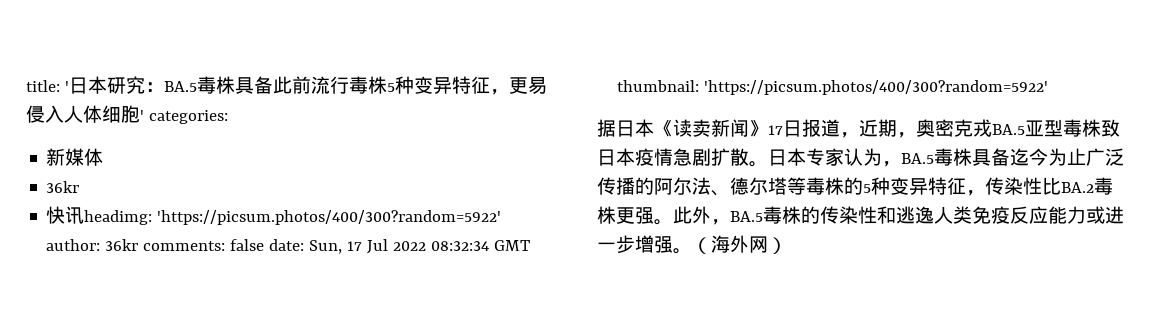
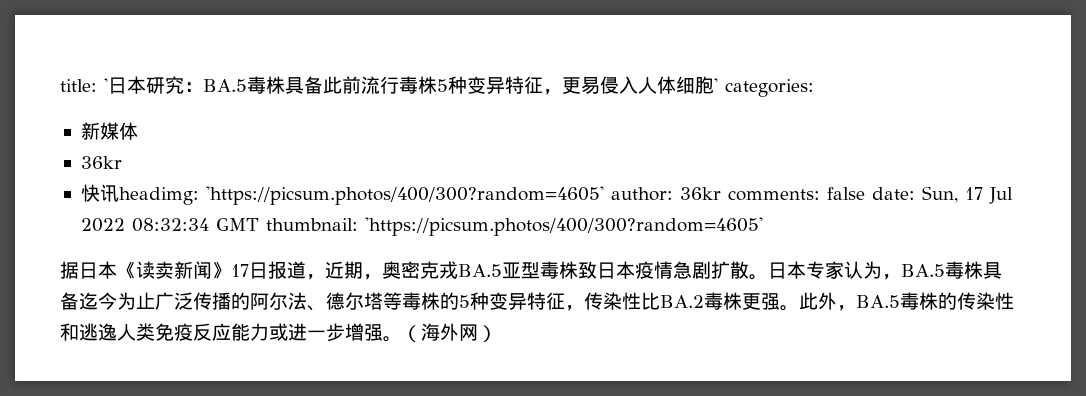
[157,210,502,225] 'https://picsum.photos/400/300?random=5922' -> [205,186,604,205] 'https://picsum.photos/400/300?random=4605'
[704,80,1049,95] 'https://picsum.photos/400/300?random=5922' -> [364,217,763,236] 'https://picsum.photos/400/300?random=4605'

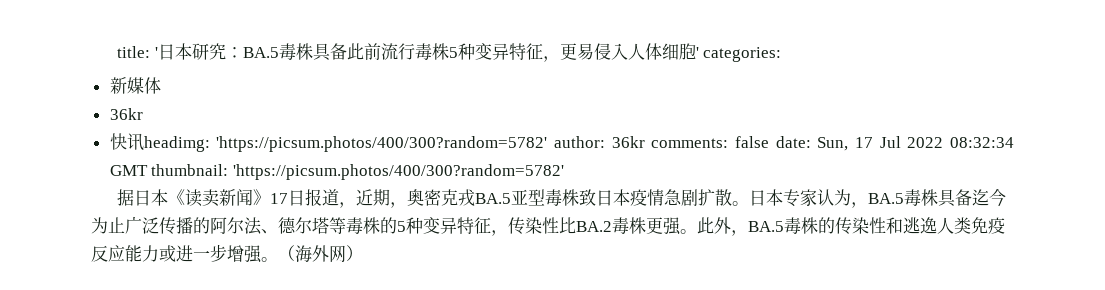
[205,186,604,205] 'https://picsum.photos/400/300?random=4605' -> [216,136,548,152] 'https://picsum.photos/400/300?random=5782'
[364,217,763,236] 'https://picsum.photos/400/300?random=4605' -> [232,164,564,180] 'https://picsum.photos/400/300?random=5782'

